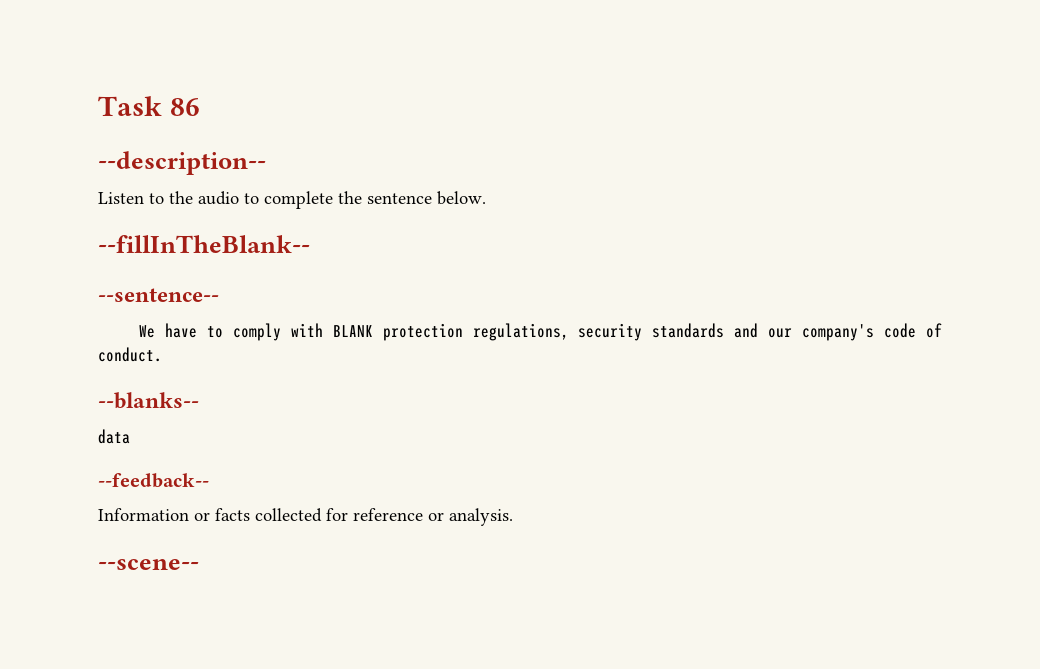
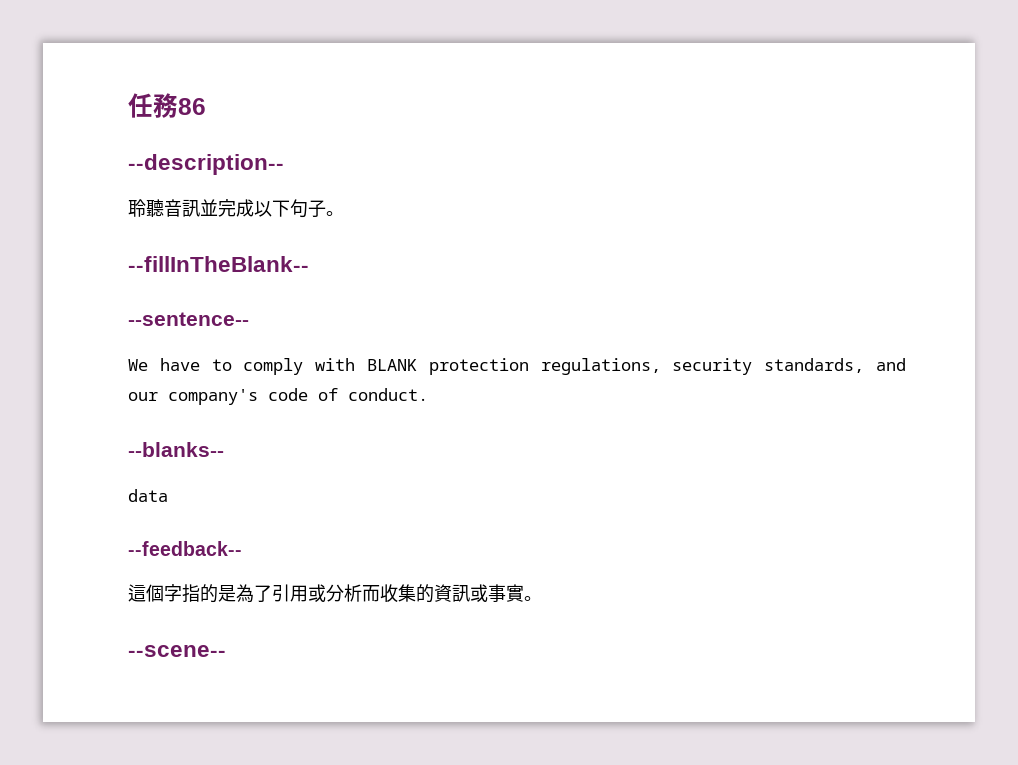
[98,96,162,116] Task -> [128,93,178,118] 任務
[98,191,486,209] Listen to the audio to complete the sentence below. -> [128,199,344,218] 聆聽音訊並完成以下句子。
[652,323,725,338] standards -> [764,358,865,373] standards,
[98,508,513,526] Information or facts collected for reference or analysis. -> [128,584,542,603] 這個字指的是為了引用或分析而收集的資訊或事實。

